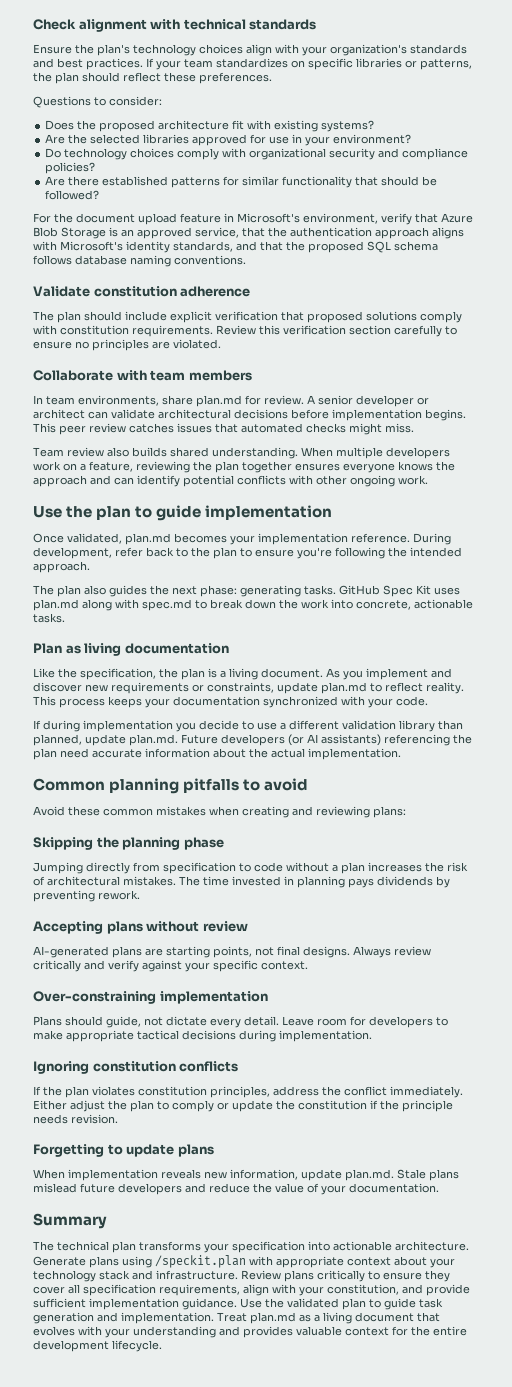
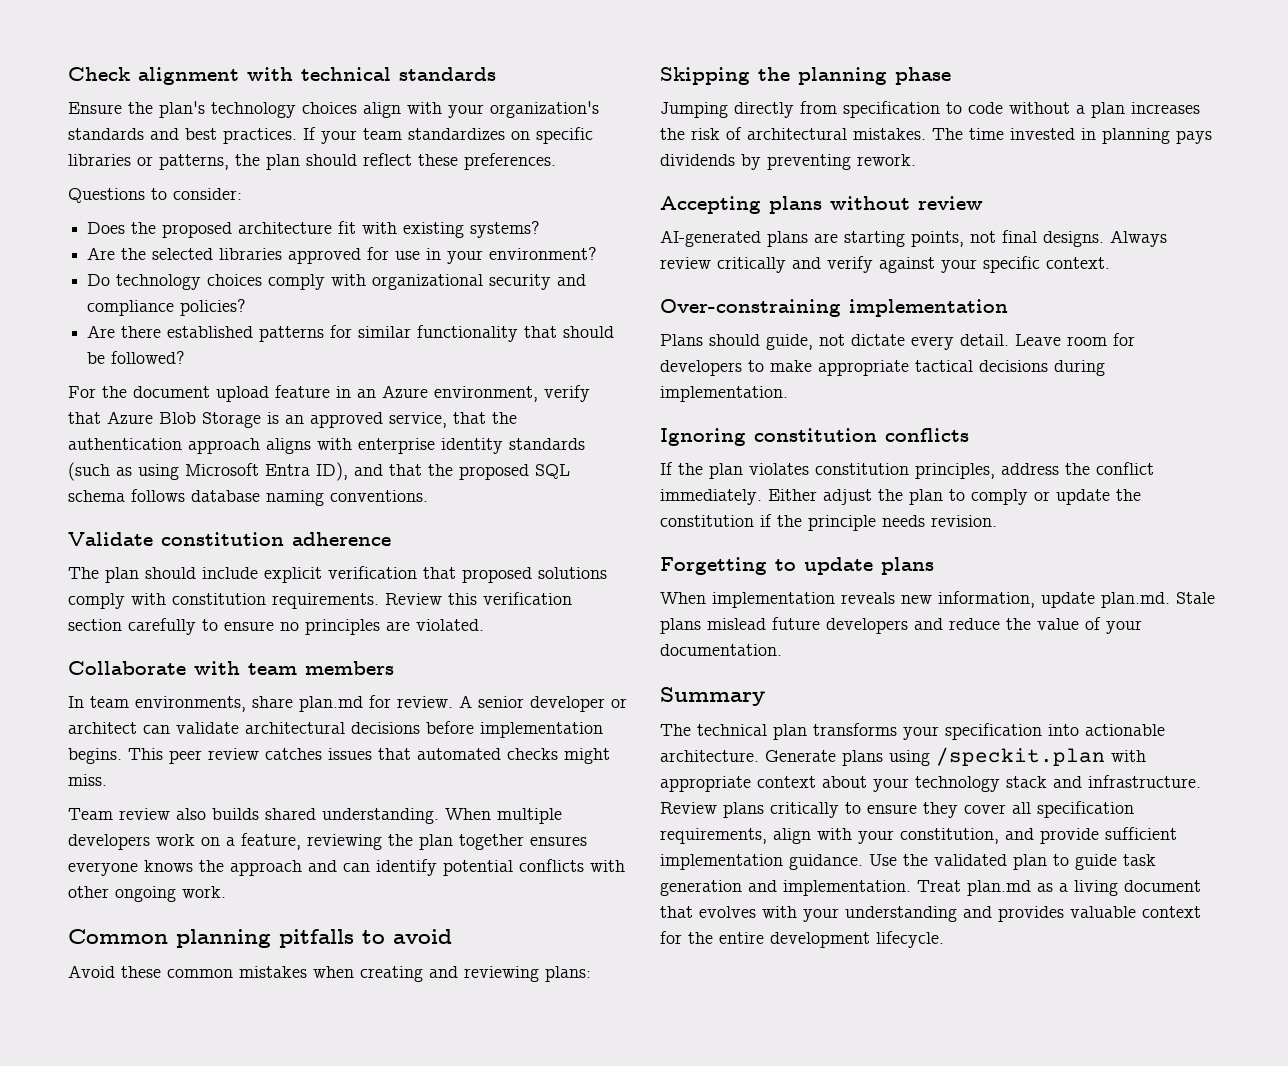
[237,213,300,223] Microsoft's -> [357,385,428,398] an Azure
[60,241,233,253] Microsoft's identity standards, -> [358,438,585,454] [68,462,348,481] enterprise identity standards (such as using Microsoft Entra ID),
[33,505,333,521] [33,533,451,545] [33,547,462,559] [33,561,90,573] [33,585,460,597] [33,599,473,611] [33,613,65,623] [33,643,229,656] [33,668,452,680] [33,682,464,694] [33,696,428,708] [33,720,463,732] [33,734,472,746] [33,748,401,760] // Use the plan to guide implementation // Once validated, plan.md becomes your implementation reference. During development, refer back to the plan to ensure you're following the intended approach. // The plan also guides the next phase: generating tasks. GitHub Spec Kit uses plan.md along with spec.md to break down the work into concrete, actionable tasks. // Plan as living documentation // Like the specification, the plan is a living document. As you implement and discover new requirements or constraints, update plan.md to reflect reality. This process keeps your documentation synchronized with your code. // If during implementation you decide to use a different validation library than planned, update plan.md. Future developers (or AI assistants) referencing the plan need accurate information about the actual implementation. -> (226, 892) none

